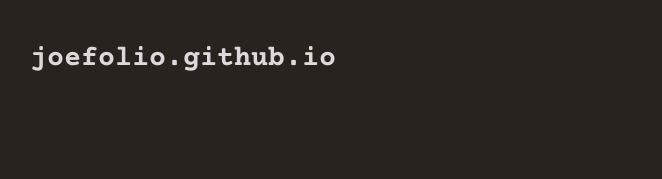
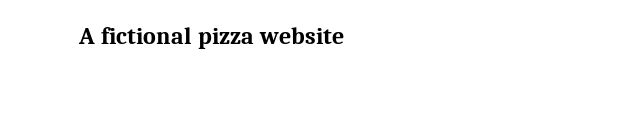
[30,46,336,71] joefolio.github.io -> [78,27,345,49] A fictional pizza website

